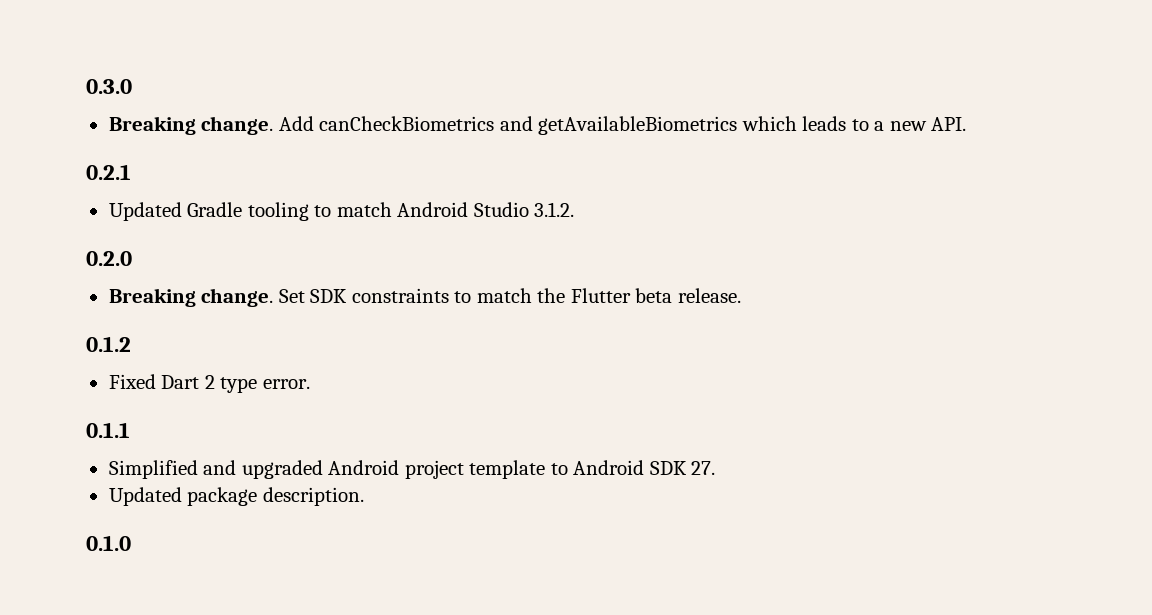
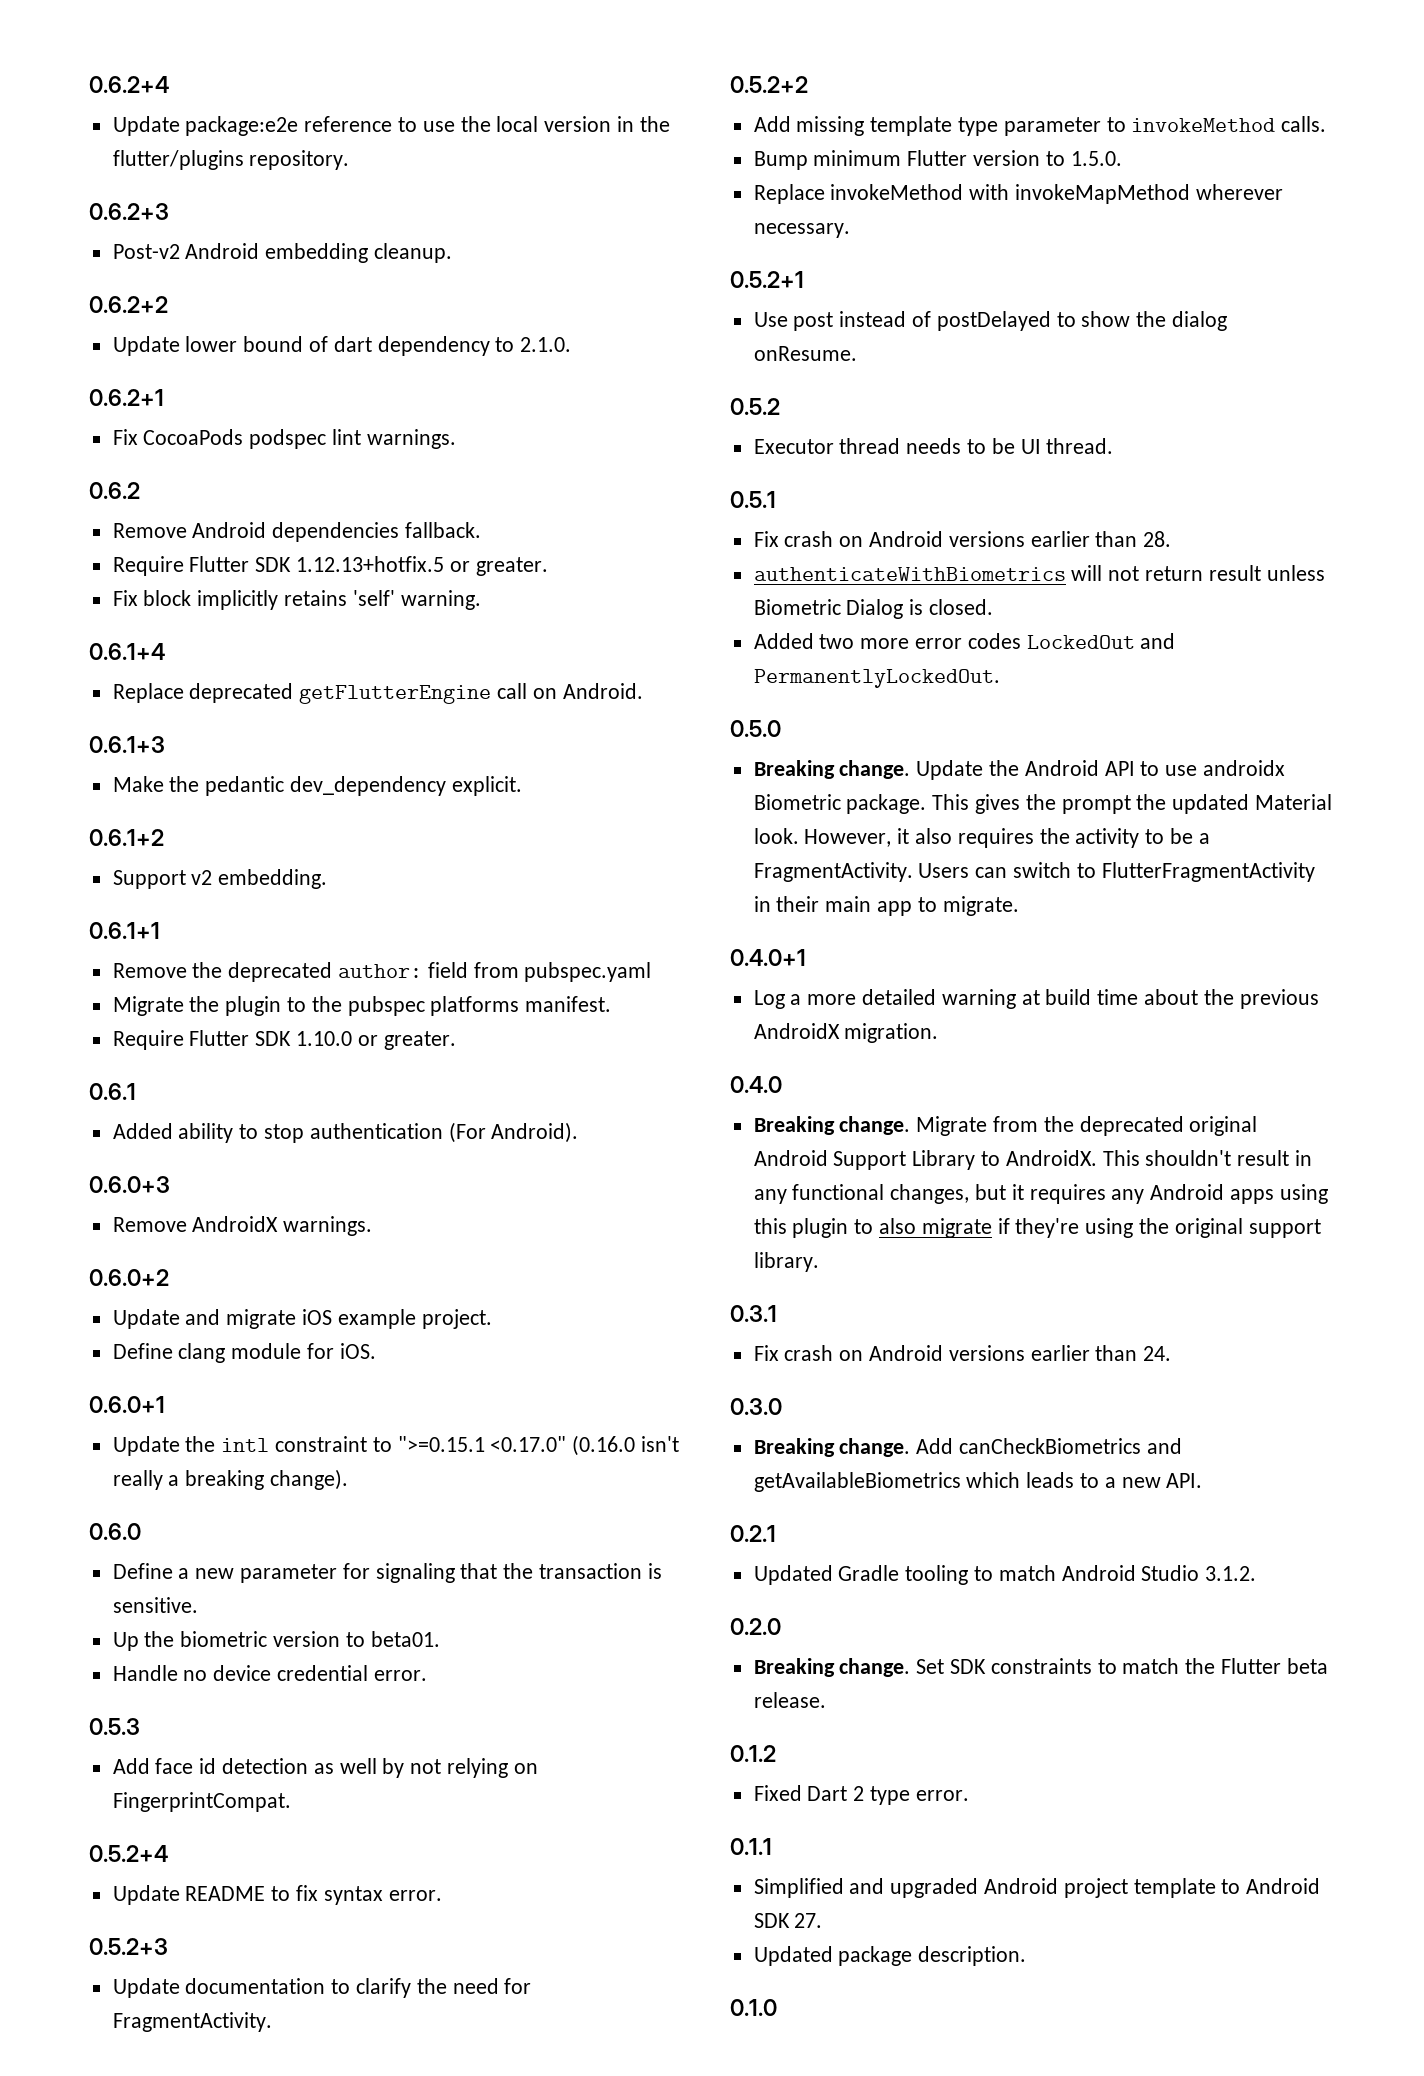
(86, 86) none -> [89,76,169,93] [112,116,670,136] [112,150,350,170] [89,203,169,220] [112,243,453,263] [89,296,168,313] [112,336,572,356] [89,389,164,406] [112,429,456,449] [89,482,140,499] [112,522,482,542] [112,556,548,576] [112,590,481,610] [89,643,165,660] [112,683,643,704] [89,736,165,753] [112,776,522,796] [89,829,164,846] [112,869,328,889] [89,922,160,939] [112,962,652,982] [112,996,612,1016] [112,1030,456,1050] [89,1083,136,1100] [112,1122,579,1143] [89,1176,170,1193] [112,1216,373,1236] [89,1269,169,1286] [112,1309,492,1329] [112,1343,376,1363] [89,1396,165,1413] [112,1435,680,1456] [112,1469,349,1490] [89,1523,141,1540] [112,1563,662,1583] [112,1597,198,1613] [112,1631,440,1651] [112,1665,427,1681] [89,1718,140,1735] [112,1758,538,1778] [112,1792,291,1812] [89,1845,168,1862] [112,1885,442,1905] [89,1938,168,1955] [112,1978,532,1998] [112,2012,272,2032] [730,76,808,93] [753,116,1327,136] [753,150,1122,170] [753,184,1283,204] [753,223,850,238] [730,271,804,288] [753,311,1228,331] [753,346,857,361] [730,398,780,415] [753,438,1114,454] [730,491,776,508] [753,531,1172,547] [753,565,1325,581] [753,599,994,619] [753,633,1176,649] [753,669,1000,688] [730,720,781,737] [753,760,1286,780] [753,794,1333,814] [753,828,1210,848] [753,862,1315,882] [753,896,1019,916] [730,949,806,966] [753,989,1319,1009] [753,1023,939,1043] [730,1076,782,1093] [753,1116,1258,1136] [753,1150,1313,1170] [753,1184,1328,1204] [753,1218,1321,1238] [753,1252,819,1272] [730,1305,777,1322] [753,1345,1172,1361] 0.6.2+4 // Update package:e2e reference to use the local version in the flutter/plugins repository. // 0.6.2+3 // Post-v2 Android embedding cleanup. // 0.6.2+2 // Update lower bound of dart dependency to 2.1.0. // 0.6.2+1 // Fix CocoaPods podspec lint warnings. // 0.6.2 // Remove Android dependencies fallback. // Require Flutter SDK 1.12.13+hotfix.5 or greater. // Fix block implicitly retains 'self' warning. // 0.6.1+4 // Replace deprecated getFlutterEngine call on Android. // 0.6.1+3 // Make the pedantic dev_dependency explicit. // 0.6.1+2 // Support v2 embedding. // 0.6.1+1 // Remove the deprecated author: field from pubspec.yaml // Migrate the plugin to the pubspec platforms manifest. // Require Flutter SDK 1.10.0 or greater. // 0.6.1 // Added ability to stop authentication (For Android). // 0.6.0+3 // Remove AndroidX warnings. // 0.6.0+2 // Update and migrate iOS example project. // Define clang module for iOS. // 0.6.0+1 // Update the intl constraint to ">=0.15.1 <0.17.0" (0.16.0 isn't really a breaking change). // 0.6.0 // Define a new parameter for signaling that the transaction is sensitive. // Up the biometric version to beta01. // Handle no device credential error. // 0.5.3 // Add face id detection as well by not relying on FingerprintCompat. // 0.5.2+4 // Update README to fix syntax error. // 0.5.2+3 // Update documentation to clarify the need for FragmentActivity. // 0.5.2+2 // Add missing template type parameter to invokeMethod calls. // Bump minimum Flutter version to 1.5.0. // Replace invokeMethod with invokeMapMethod wherever necessary. // 0.5.2+1 // Use post instead of postDelayed to show the dialog onResume. // 0.5.2 // Executor thread needs to be UI thread. // 0.5.1 // Fix crash on Android versions earlier than 28. // authenticateWithBiometrics will not return result unless Biometric Dialog is closed. // Added two more error codes LockedOut and PermanentlyLockedOut. // 0.5.0 // Breaking change. Update the Android API to use androidx Biometric package. This gives the prompt the updated Material look. However, it also requires the activity to be a FragmentActivity. Users can switch to FlutterFragmentActivity in their main app to migrate. // 0.4.0+1 // Log a more detailed warning at build time about the previous AndroidX migration. // 0.4.0 // Breaking change. Migrate from the deprecated original Android Support Library to AndroidX. This shouldn't result in any functional changes, but it requires any Android apps using this plugin to also migrate if they're using the original support library. // 0.3.1 // Fix crash on Android versions earlier than 24. //

